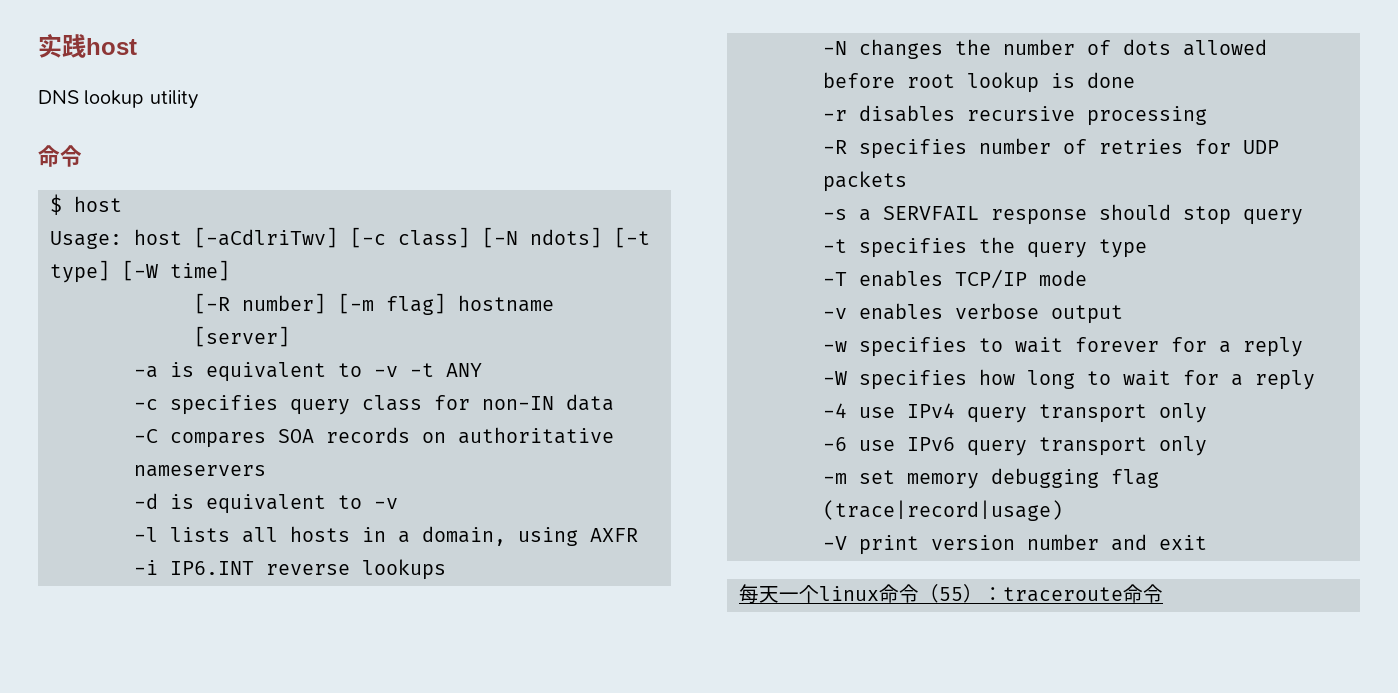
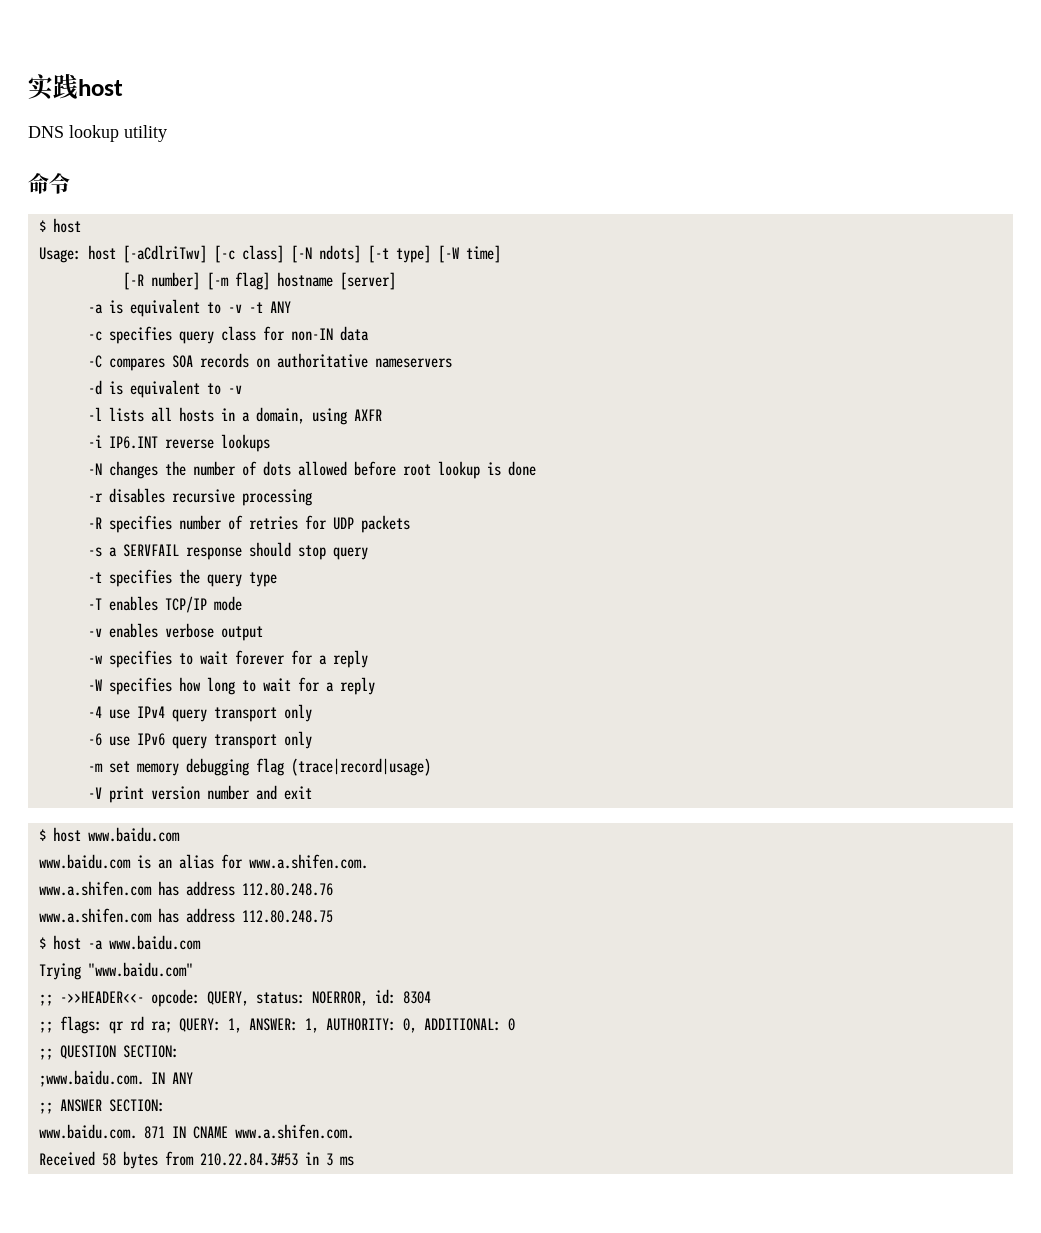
[739,584,1163,604] 每天一个linux命令（55）：traceroute命令 -> [38,827,180,842] [38,854,368,869] [38,881,333,896] [38,908,333,923] [38,935,201,950] [38,962,193,980] [38,989,431,1007] [38,1016,515,1034] [38,1045,179,1060] [38,1070,193,1087] [38,1099,165,1114] [38,1124,354,1139] [38,1151,354,1169] $ host www.baidu.com // www.baidu.com is an alias for www.a.shifen.com. // www.a.shifen.com has address 112.80.248.76 // www.a.shifen.com has address 112.80.248.75 // $ host -a www.baidu.com // Trying "www.baidu.com" // ;; ->>HEADER<<- opcode: QUERY, status: NOERROR, id: 8304 // ;; flags: qr rd ra; QUERY: 1, ANSWER: 1, AUTHORITY: 0, ADDITIONAL: 0 // ;; QUESTION SECTION: // ;www.baidu.com. IN ANY // ;; ANSWER SECTION: // www.baidu.com. 871 IN CNAME www.a.shifen.com. // Received 58 bytes from 210.22.84.3#53 in 3 ms

